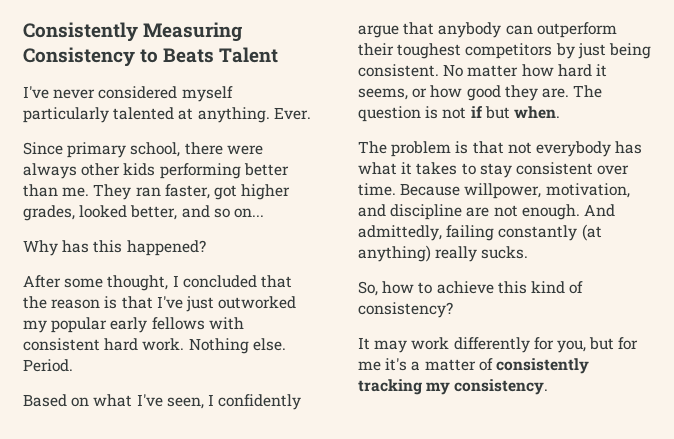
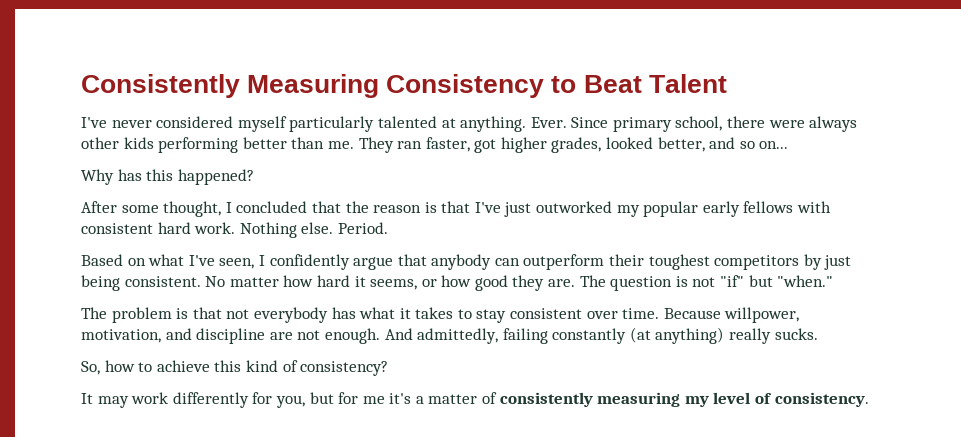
[163,48,215,63] Beats -> [583,75,642,93] Beat
(311, 113) // -> (567, 122) none
[470,106,560,119] if but when. -> [720,275,834,287] "if" but "when."
[358,379,451,395] tracking my -> [597,392,773,407] measuring my level of

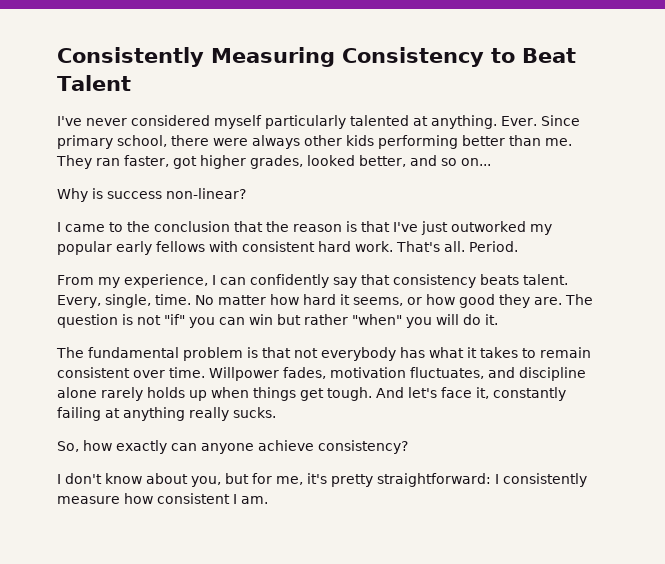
[117,169,254,185] [81,201,308,217] has this happened? // After some thought, I concluded -> [92,188,246,199] [57,221,230,232] is success non-linear? // I came to the conclusion
[239,222,334,238] Nothing else. -> [396,241,465,252] That's all.
[81,254,852,270] [81,275,201,291] Based on what I've seen, I confidently argue that anybody can outperform their toughest competitors by just being consistent. -> [57,274,568,288] [57,294,191,308] From my experience, I can confidently say that consistency beats talent. Every, single, time.
[748,275,834,287] [81,307,107,319] but "when." // The -> [189,314,498,328] [56,347,179,358] you can win but rather "when" you will do it. // The fundamental
[476,309,507,323] stay -> [540,347,591,358] remain
[663,307,800,323] [81,327,818,344] [81,360,389,376] [81,392,869,408] Because willpower, motivation, and discipline are not enough. And admittedly, failing constantly (at anything) really sucks. // So, how to achieve this kind of consistency? // It may work differently for you, but for me it's a matter of consistently measuring my level of consistency. -> [209,367,586,381] [57,387,566,401] [57,407,276,421] [57,440,408,454] [57,473,587,487] [57,493,268,504] Willpower fades, motivation fluctuates, and discipline alone rarely holds up when things get tough. And let's face it, constantly failing at anything really sucks. // So, how exactly can anyone achieve consistency? // I don't know about you, but for me, it's pretty straightforward: I consistently measure how consistent I am.

